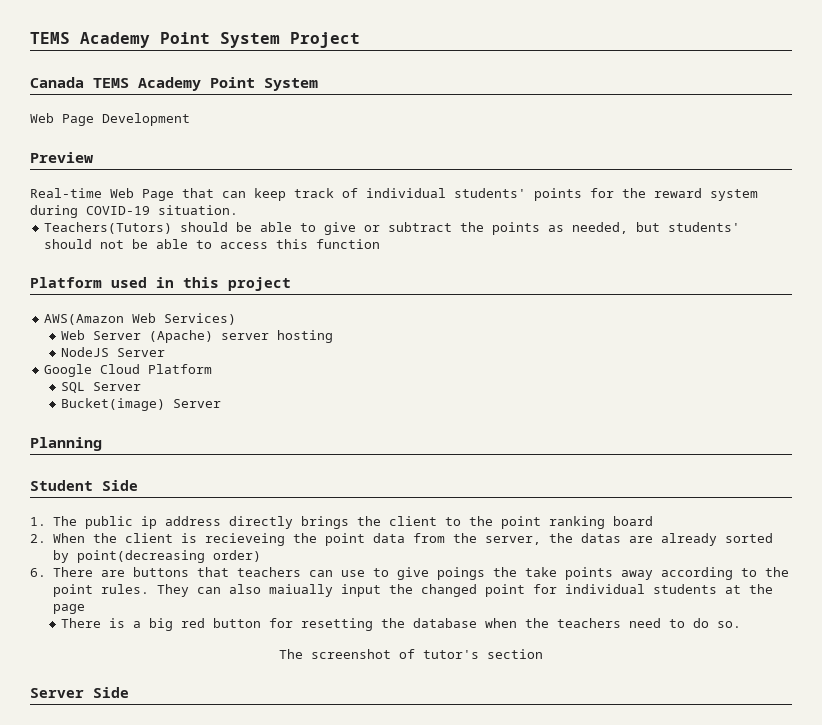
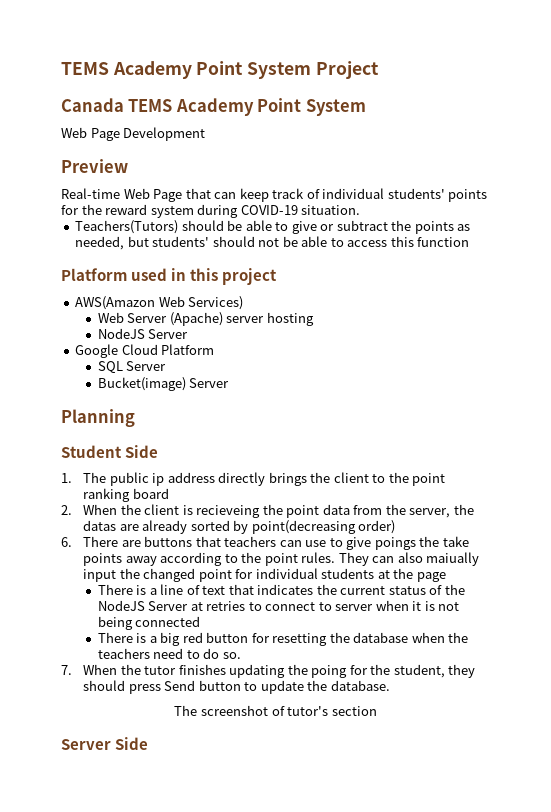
(85, 609) none -> [97,584,465,595] [97,600,460,611] [97,616,201,630] // There is a line of text that indicates the current status of the NodeJS Server at retries to connect to server when it is not being connected
(742, 624) none -> [61,664,476,678] [83,680,390,694] // 7. When the tutor finishes updating the poing for the student, they should press Send button to update the database.

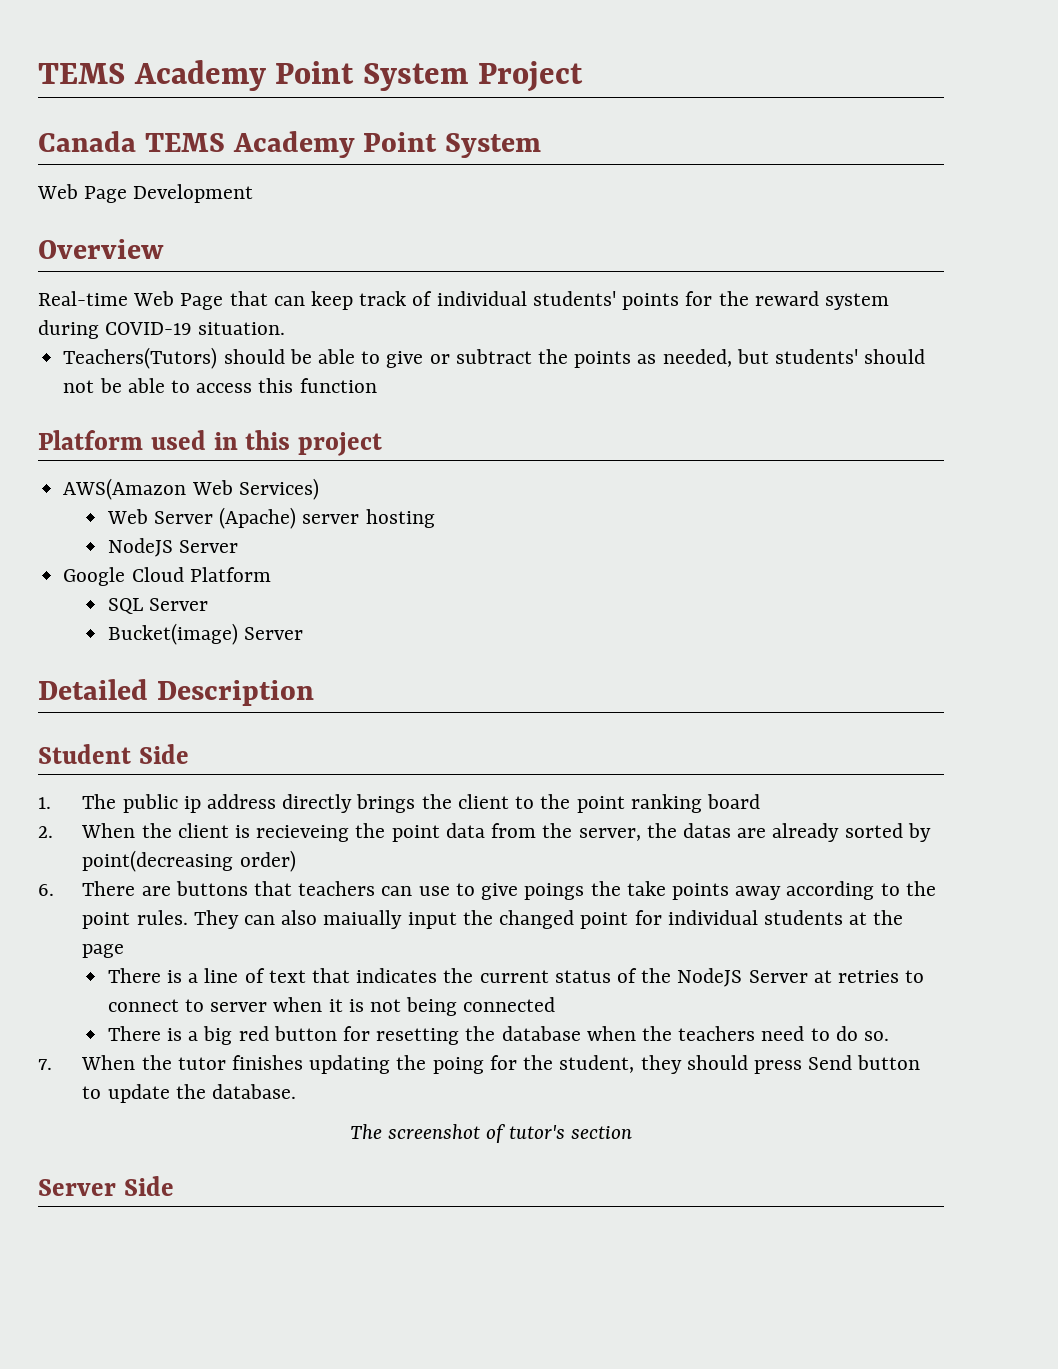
[61,159,128,173] Preview -> [38,239,164,259] Overview
[61,409,135,427] Planning -> [38,679,314,706] Detailed Description

